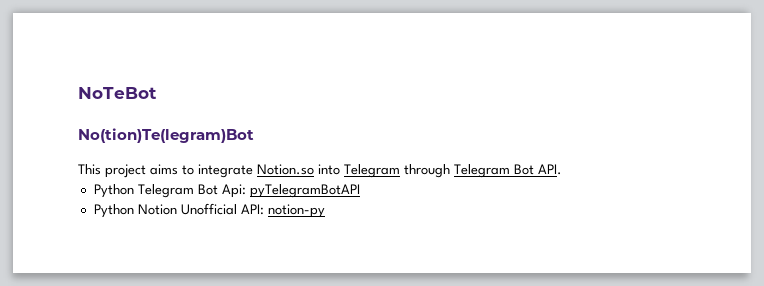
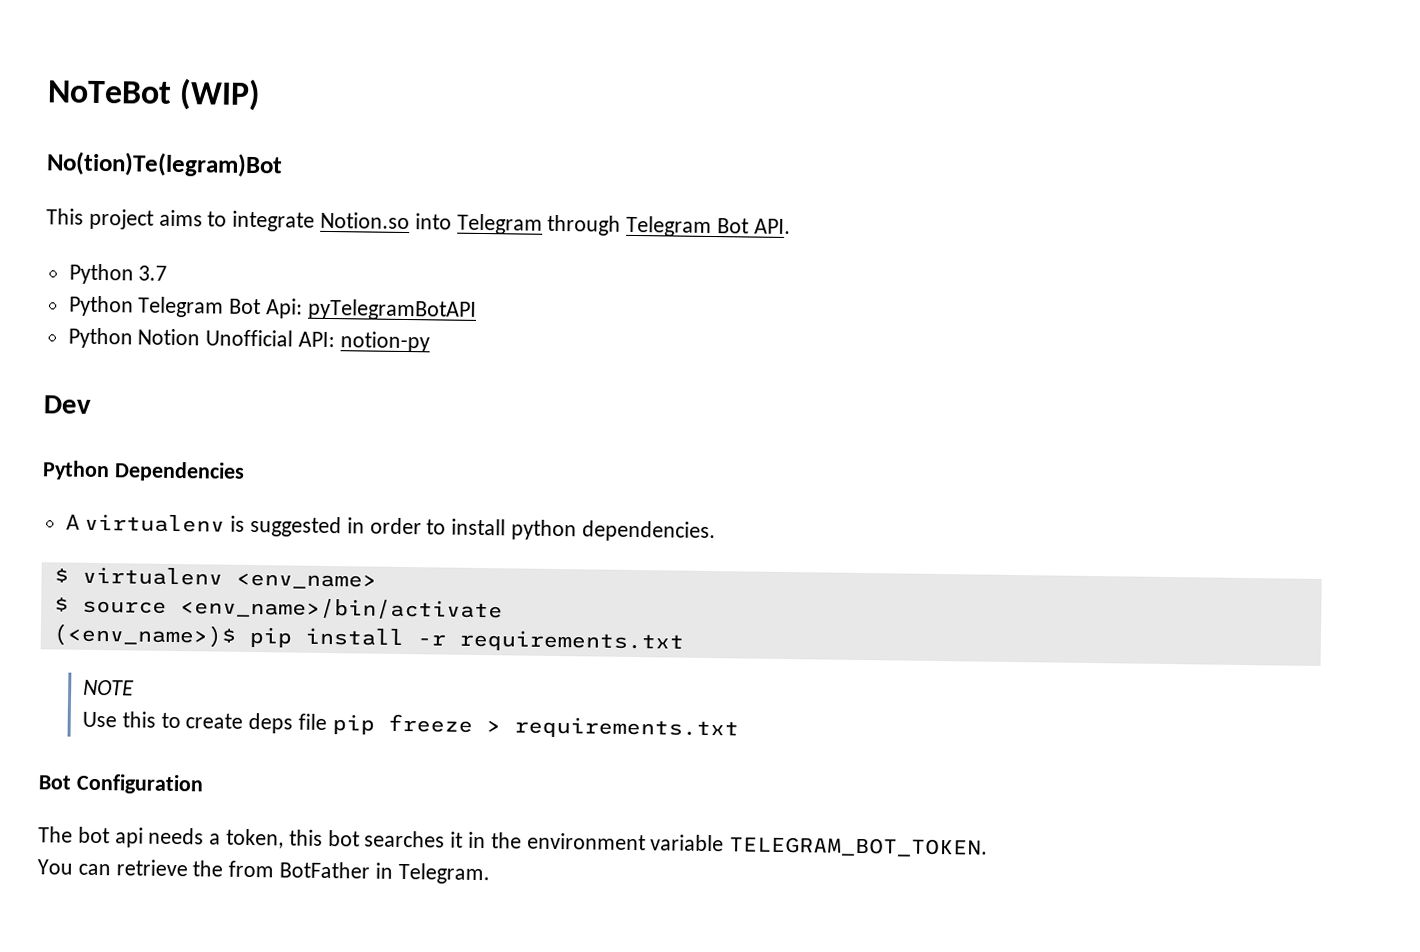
(157, 93) none -> [179,78,262,112] (WIP)
(562, 169) none -> [68,263,168,285] // Python 3.7
(325, 211) none -> [43,395,91,414] [42,460,245,482] [65,513,716,543] [53,566,377,590] [53,597,503,621] [52,623,684,653] [82,679,134,696] [81,711,739,740] [38,773,204,795] [38,826,989,858] [37,859,490,885] // Dev // Python Dependencies // A virtualenv is suggested in order to install python dependencies. // $ virtualenv <env_name> // $ source <env_name>/bin/activate // (<env_name>)$ pip install -r requirements.txt // NOTE // Use this to create deps file pip freeze > requirements.txt // Bot Configuration // The bot api needs a token, this bot searches it in the environment variable TELEGRAM_BOT_TOKEN. // You can retrieve the from BotFather in Telegram.

